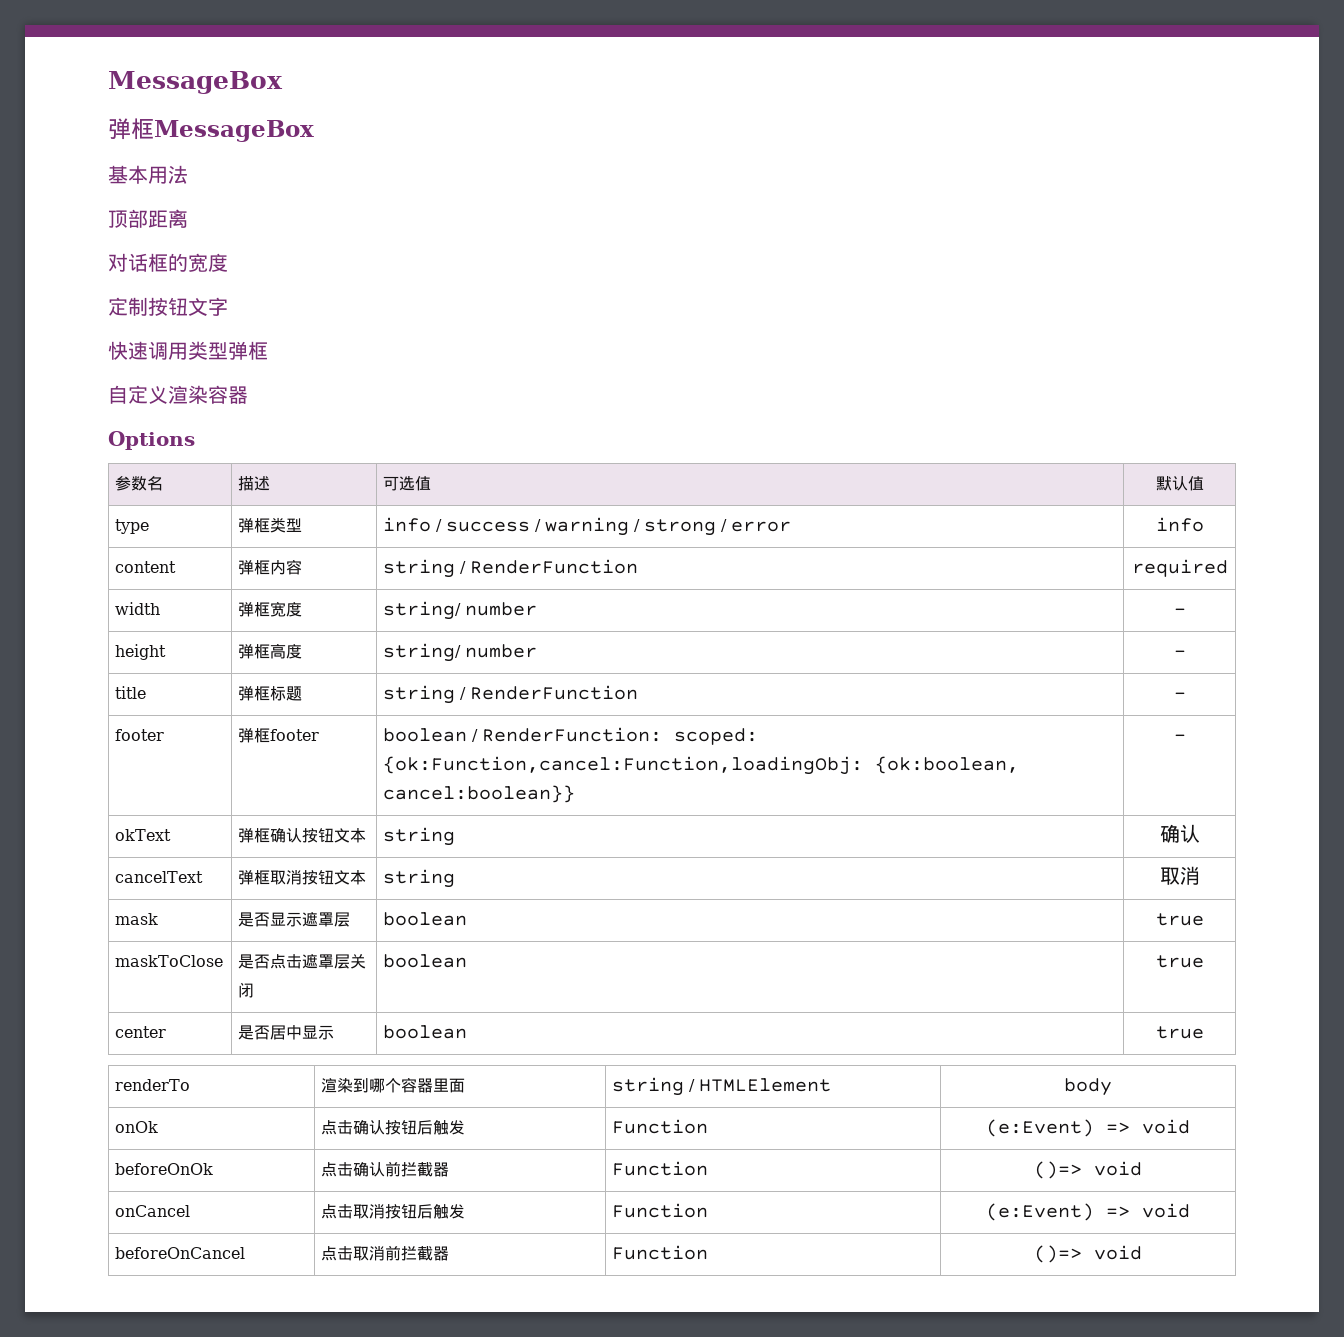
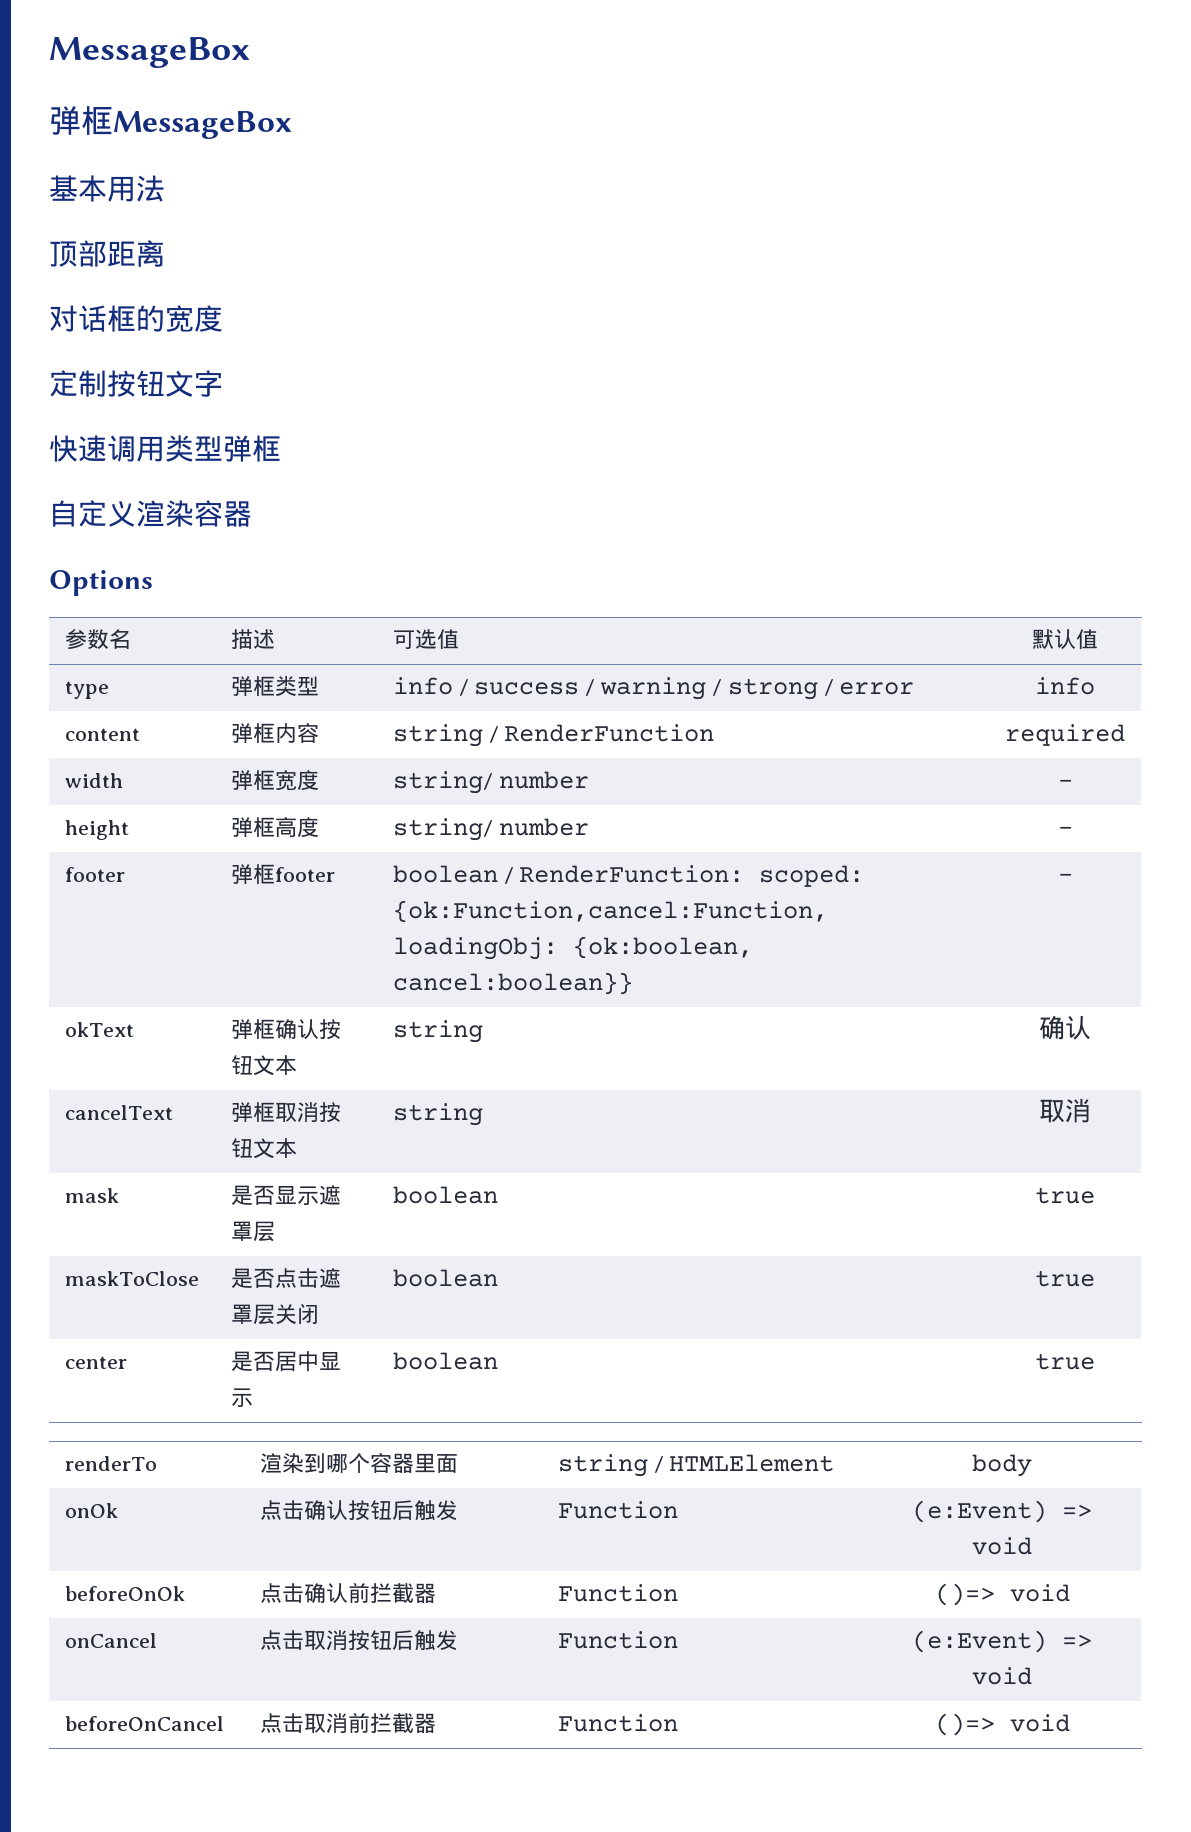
[115,686,147,699] [238,686,303,701] [383,685,639,704] [1173,692,1186,699] // title | 弹框标题 | string / RenderFunction | - -> (1073, 830) none

